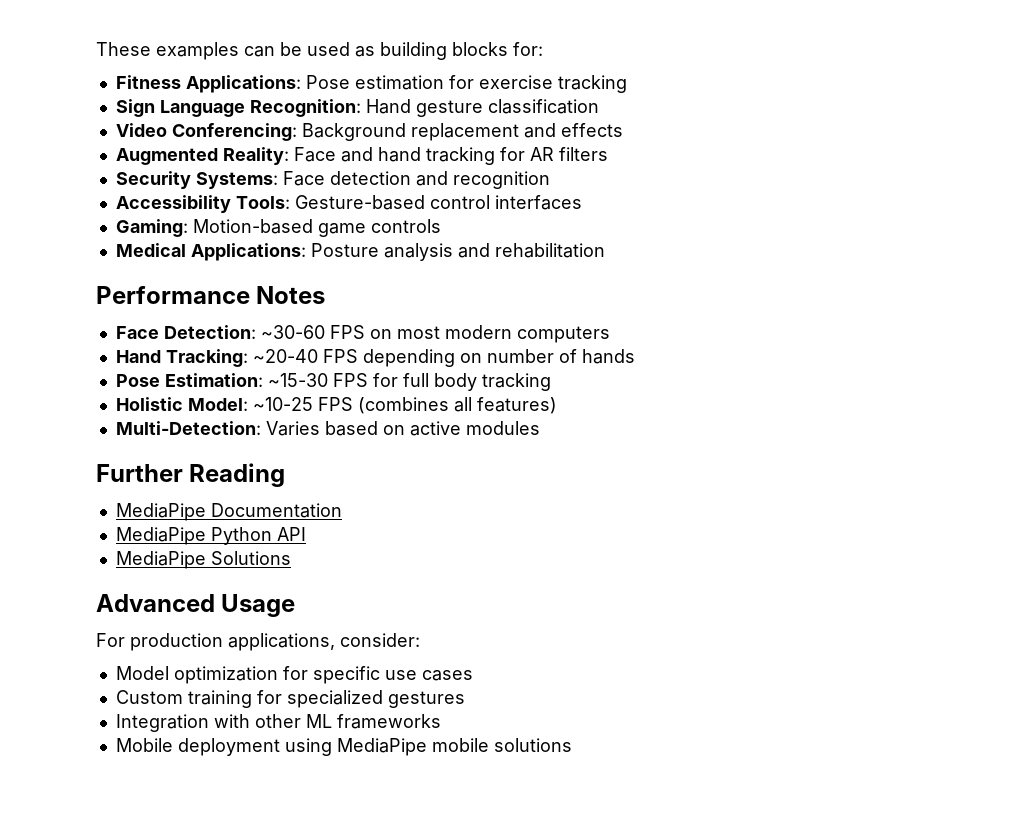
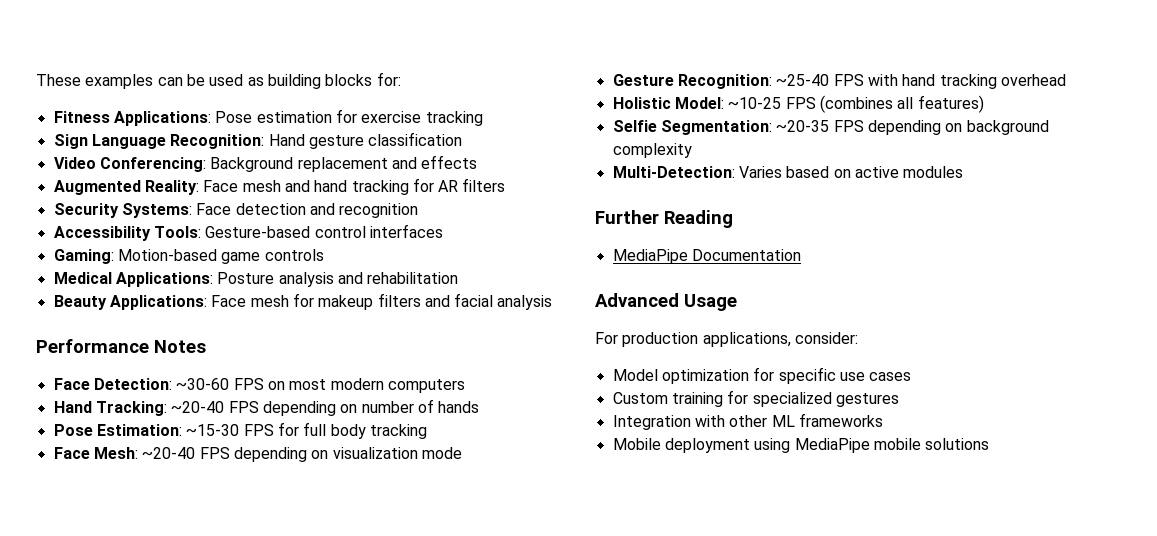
(336, 154) none -> [242,180,281,192] mesh
(605, 250) none -> [53,293,553,310] // Beauty Applications: Face mesh for makeup filters and facial analysis
(551, 382) none -> [53,447,462,462] [612,74,1066,89] // Face Mesh: ~20-40 FPS depending on visualization mode // Gesture Recognition: ~25-40 FPS with hand tracking overhead
(557, 405) none -> [612,120,1049,135] [612,143,692,158] // Selfie Segmentation: ~20-35 FPS depending on background complexity
[115,527,306,545] [115,551,291,569] // MediaPipe Python API // MediaPipe Solutions -> (801, 255) none

